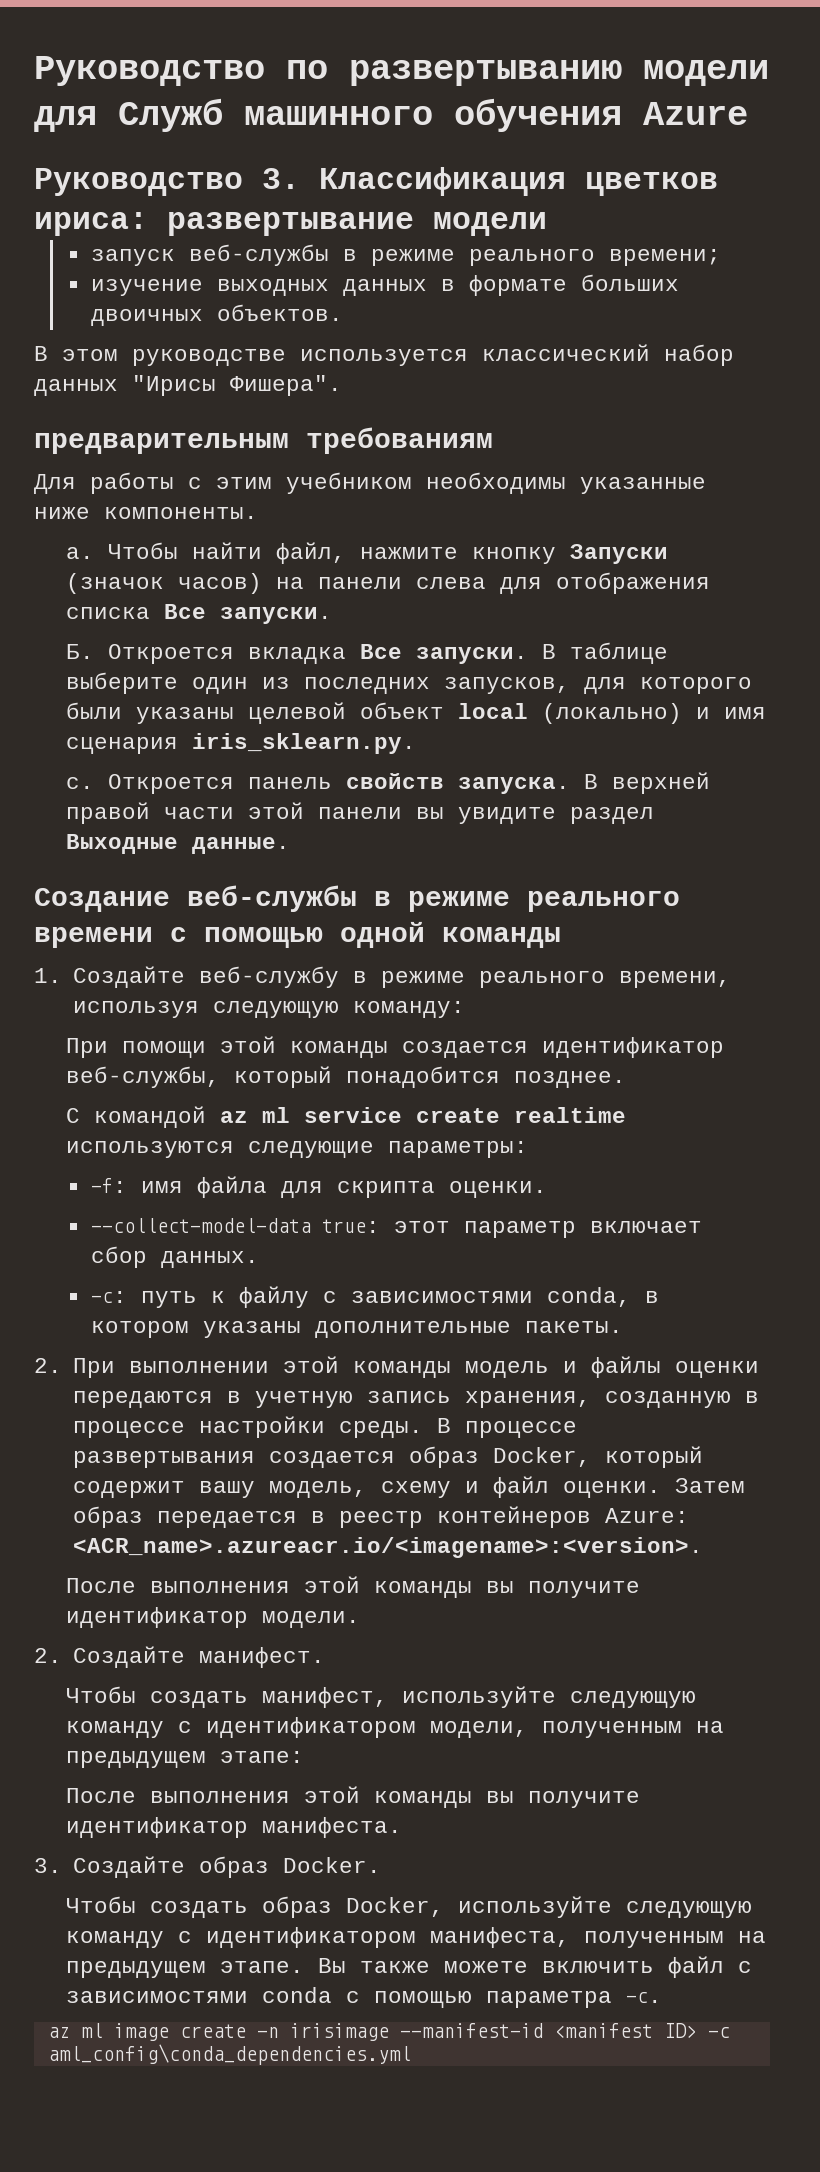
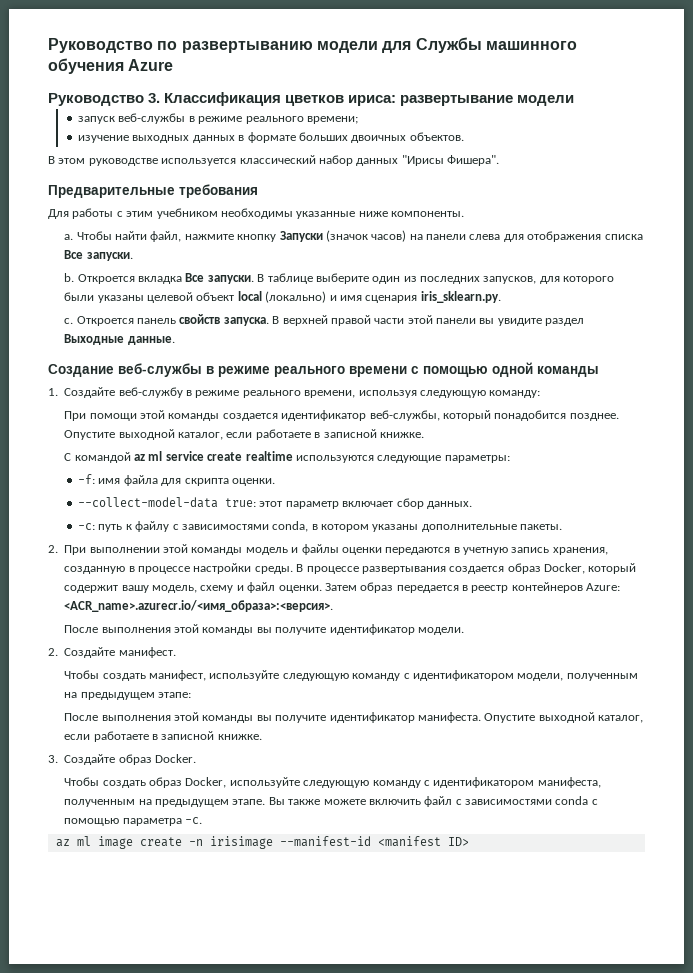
[118,98,223,132] Служб -> [415,37,482,53] Службы
[34,427,493,454] предварительным требованиям -> [48,184,258,198] Предварительные требования
[65,644,94,659] Б. -> [64,273,75,282] b.
(626, 1079) none -> [64,429,424,440] Опустите выходной каталог, если работаете в записной книжке.
[73,1537,704,1558] <ACR_name>.azureacr.io/<imagename>:<version>. -> [64,600,334,612] <ACR_name>.azurecr.io/<имя_образа>:<версия>.
(402, 1827) none -> [484,712,644,723] [64,731,262,742] Опустите выходной каталог, если работаете в записной книжке.
[707,2027,730,2038] [47,2044,411,2065] -c aml_config\conda_dependencies.yml -> (469, 841) none

